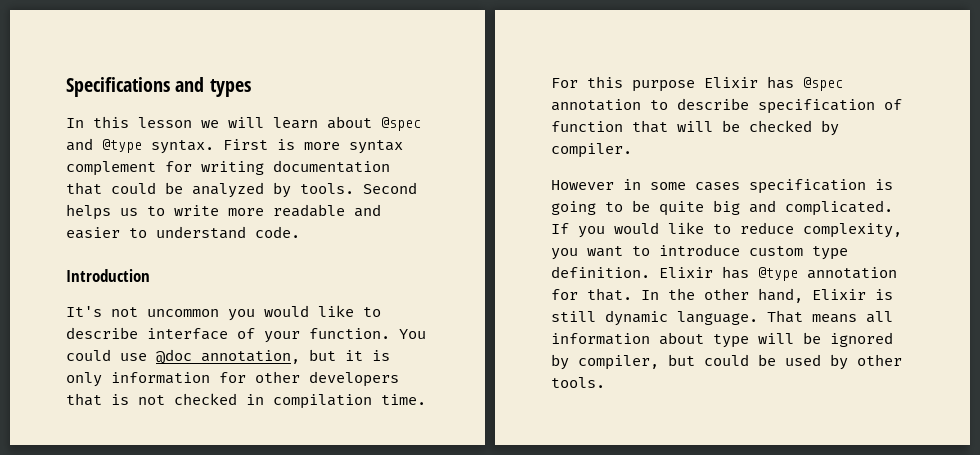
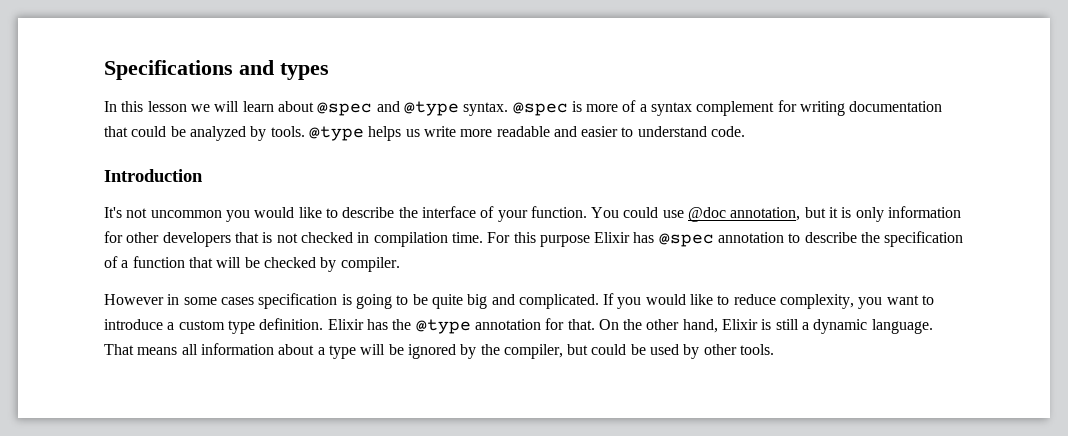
[223,139,268,150] First -> [512,102,568,116] @spec
(340, 146) none -> [622,100,647,112] of a
[363,182,417,194] Second -> [308,126,364,141] @type
[147,206,165,216] to -> (420, 133) none
(138, 333) none -> [398,207,418,218] the
(749, 104) none -> [861,232,881,243] the
(902, 104) none -> [121,260,129,268] a
(740, 250) none -> [167,322,175,330] a
(749, 272) none -> [392,319,412,330] the
[641,290,659,300] In -> [598,319,619,330] On
(596, 316) none -> [802,322,810,330] a
(704, 338) none -> [317,347,325,355] a
(569, 362) none -> [480,344,500,355] the

